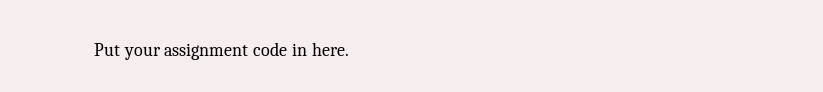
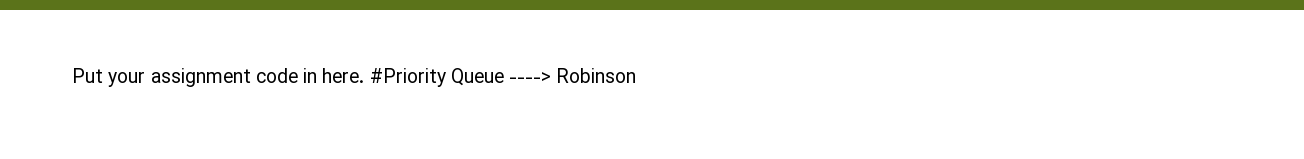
(349, 49) none -> [369,68,637,87] #Priority Queue ----> Robinson

